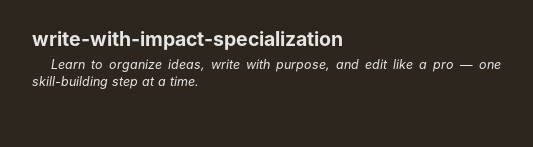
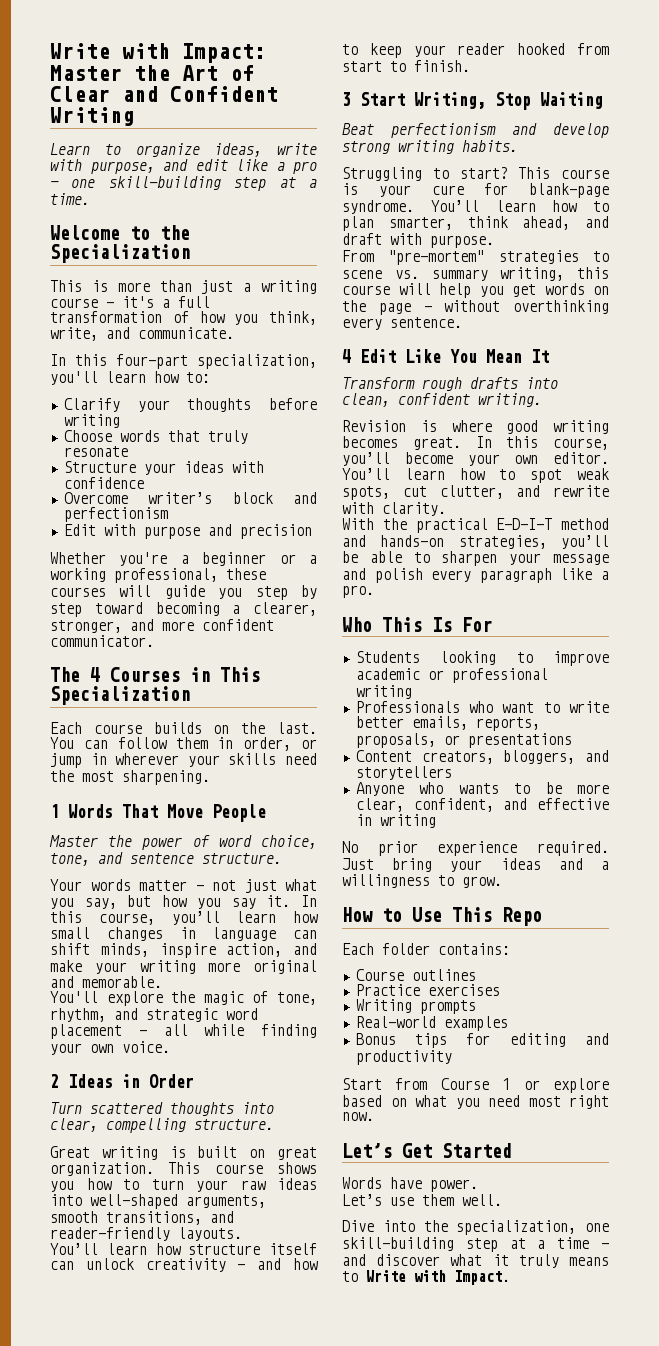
[32,31,343,50] write-with-impact-specialization -> [50,43,266,63] [50,65,254,81] [50,86,278,102] [50,107,134,126] Write with Impact: Master the Art of Clear and Confident Writing
(199, 81) none -> [50,225,190,240] [50,244,190,263] [50,280,317,294] [50,296,210,308] [50,311,317,325] [50,327,234,341] [50,354,317,369] [50,371,210,385] [63,398,317,412] [63,414,120,428] [63,430,248,444] [63,446,128,457] [63,461,264,475] [63,477,144,489] [63,492,317,504] [63,507,168,522] [63,524,312,539] [50,552,317,566] [50,568,266,583] [50,585,317,600] [50,602,317,617] [50,619,274,633] [50,635,154,647] [50,667,260,682] [50,686,190,705] [50,722,317,734] [50,737,317,751] [50,753,317,768] [50,770,210,785] [50,804,266,822] [49,835,317,850] [50,852,282,866] [50,879,317,893] [50,895,318,909] [50,911,318,925] [50,927,317,941] [50,943,317,958] [50,960,317,974] [50,976,162,988] [50,991,317,1006] [50,1008,258,1022] [50,1024,317,1039] [50,1041,170,1055] [50,1074,194,1088] [50,1102,274,1116] [50,1118,274,1133] [50,1146,317,1160] [50,1162,317,1176] [50,1178,317,1192] [50,1194,266,1209] [50,1211,234,1225] [50,1227,242,1241] [50,1243,317,1255] [50,1258,318,1272] [342,43,609,58] [342,60,470,72] [342,92,603,110] [342,123,609,138] [342,140,518,154] [342,167,609,181] [342,183,609,198] [342,200,609,214] [342,216,609,231] [342,233,494,248] [342,250,609,265] [342,267,609,281] [342,283,609,298] [342,300,609,315] [342,317,462,330] [342,349,549,363] [342,377,558,391] [342,393,542,407] [342,420,609,434] [342,436,609,450] [342,452,609,466] [342,468,609,483] [342,485,609,500] [342,502,446,516] [342,518,609,533] [342,535,609,549] [342,551,609,566] [342,568,609,583] [342,585,374,598] [342,617,492,632] [355,651,609,666] [355,668,548,683] [355,685,412,699] [355,701,609,713] [355,716,540,731] [355,733,572,748] [355,750,609,764] [355,766,452,780] [355,782,609,796] [355,798,609,812] [355,814,436,828] [342,841,609,856] [342,858,609,872] [342,874,502,888] [342,907,542,926] [342,943,510,955] [355,969,476,981] [355,984,500,996] [355,999,476,1014] [355,1016,508,1031] [355,1033,609,1048] [355,1050,452,1065] [342,1078,609,1093] [342,1095,609,1109] [342,1112,374,1121] [342,1143,512,1158] [342,1177,478,1192] [342,1194,502,1206] [342,1220,609,1235] [342,1237,609,1252] [342,1254,609,1268] [342,1270,510,1285] // Welcome to the Specialization // This is more than just a writing course — it's a full transformation of how you think, write, and communicate. // In this four-part specialization, you'll learn how to: // Clarify your thoughts before writing // Choose words that truly resonate // Structure your ideas with confidence // Overcome writer’s block and perfectionism // Edit with purpose and precision // Whether you're a beginner or a working professional, these courses will guide you step by step toward becoming a clearer, stronger, and more confident communicator. // The 4 Courses in This Specialization // Each course builds on the last. You can follow them in order, or jump in wherever your skills need the most sharpening. // 1 Words That Move People // Master the power of word choice, tone, and sentence structure. // Your words matter — not just what you say, but how you say it. In this course, you’ll learn how small changes in language can shift minds, inspire action, and make your writing more original and memorable. // You'll explore the magic of tone, rhythm, and strategic word placement — all while finding your own voice. // 2 Ideas in Order // Turn scattered thoughts into clear, compelling structure. // Great writing is built on great organization. This course shows you how to turn your raw ideas into well-shaped arguments, smooth transitions, and reader-friendly layouts. // You’ll learn how structure itself can unlock creativity — and how to keep your reader hooked from start to finish. // 3 Start Writing, Stop Waiting // Beat perfectionism and develop strong writing habits. // Struggling to start? This course is your cure for blank-page syndrome. You’ll learn how to plan smarter, think ahead, and draft with purpose. // From "pre-mortem" strategies to scene vs. summary writing, this course will help you get words on the page — without overthinking every sentence. // 4 Edit Like You Mean It // Transform rough drafts into clean, confident writing. // Revision is where good writing becomes great. In this course, you’ll become your own editor. You’ll learn how to spot weak spots, cut clutter, and rewrite with clarity. // With the practical E-D-I-T method and hands-on strategies, you’ll be able to sharpen your message and polish every paragraph like a pro. // Who This Is For // Students looking to improve academic or professional writing // Professionals who want to write better emails, reports, proposals, or presentations // Content creators, bloggers, and storytellers // Anyone who wants to be more clear, confident, and effective in writing // No prior experience required. Just bring your ideas and a willingness to grow. // How to Use This Repo // Each folder contains: // Course outlines // Practice exercises // Writing prompts // Real-world examples // Bonus tips for editing and productivity // Start from Course 1 or explore based on what you need most right now. // Let’s Get Started // Words have power. // Let’s use them well. // Dive into the specialization, one skill-building step at a time — and discover what it truly means to Write with Impact.

